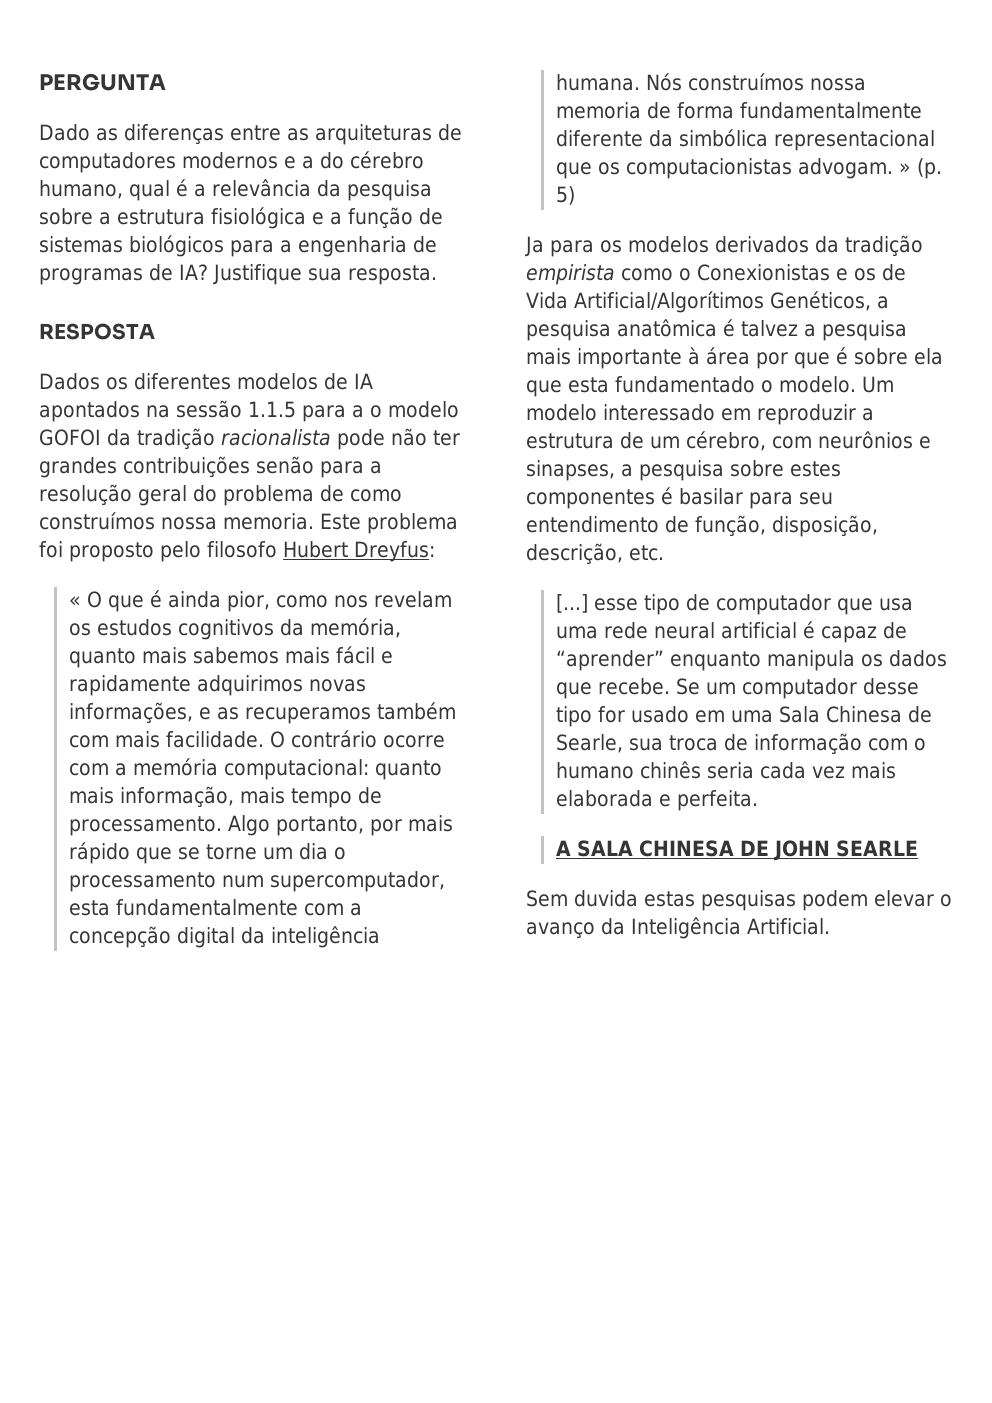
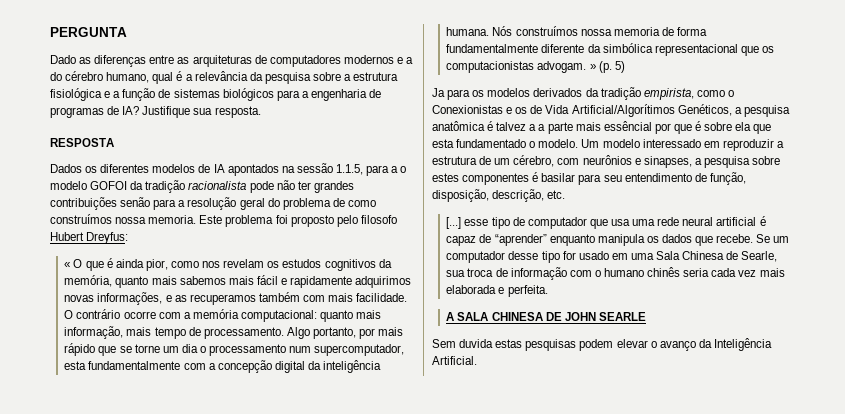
[248,401,296,418] 1.1.5 -> [335,164,363,175] 1.1.5,
[526,264,615,285] empirista -> [643,88,694,100] empirista,
[822,320,907,341] [526,347,750,369] pesquisa mais importante à área -> [538,121,652,134] a parte mais essêncial

